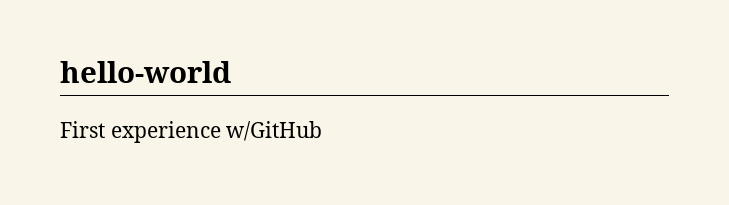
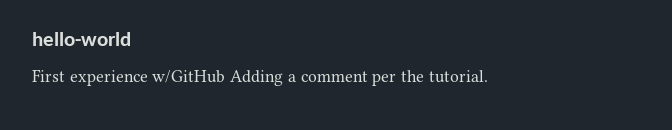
(323, 131) none -> [230,70,488,86] Adding a comment per the tutorial.

